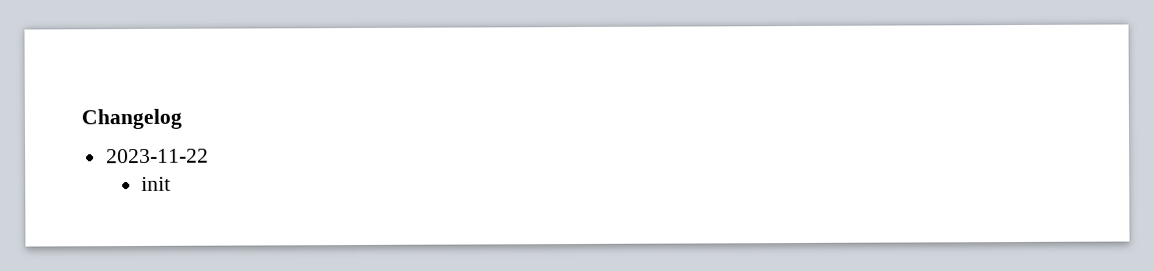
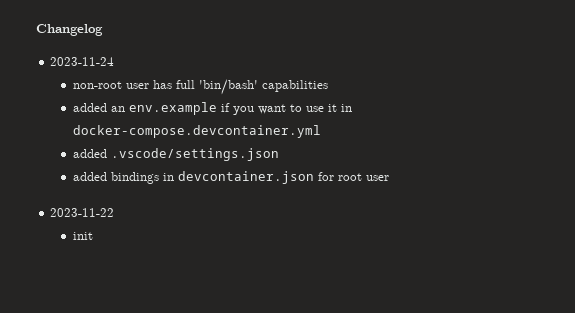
(182, 119) none -> [50,57,115,66] [72,79,328,95] [72,102,352,115] [72,125,321,138] [72,148,279,161] [72,171,389,184] // 2023-11-24 // non-root user has full 'bin/bash' capabilities // added an env.example if you want to use it in docker-compose.devcontainer.yml // added .vscode/settings.json // added bindings in devcontainer.json for root user

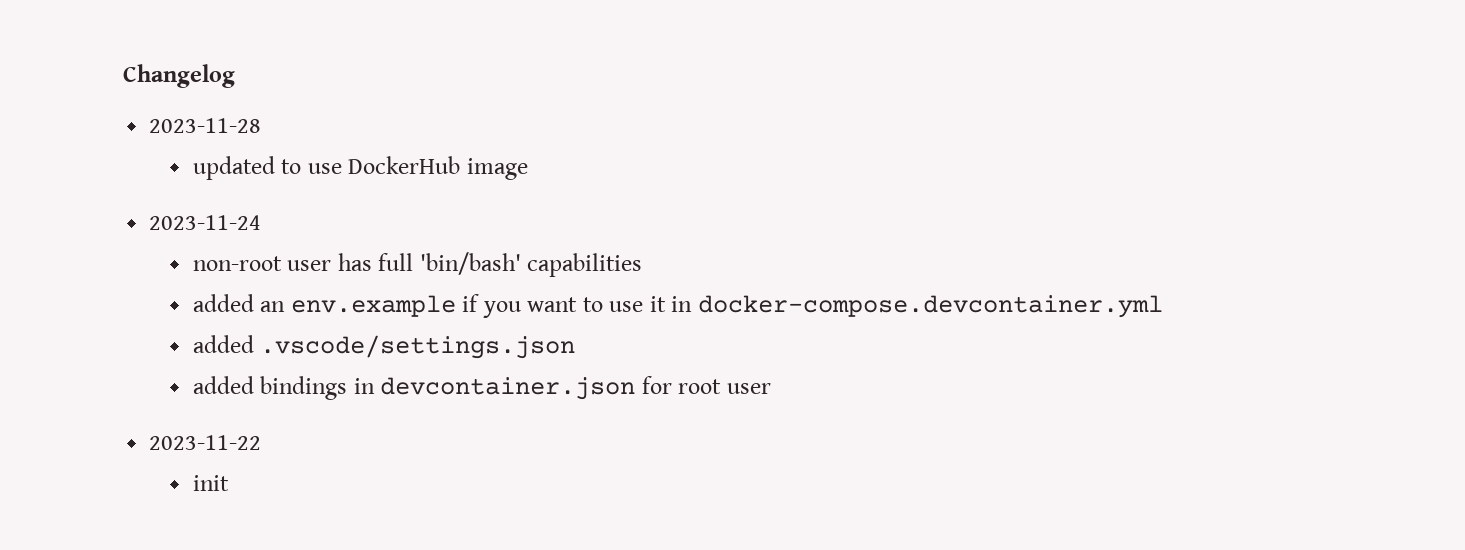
(103, 30) none -> [149,118,262,133] [192,156,528,180] // 2023-11-28 // updated to use DockerHub image

